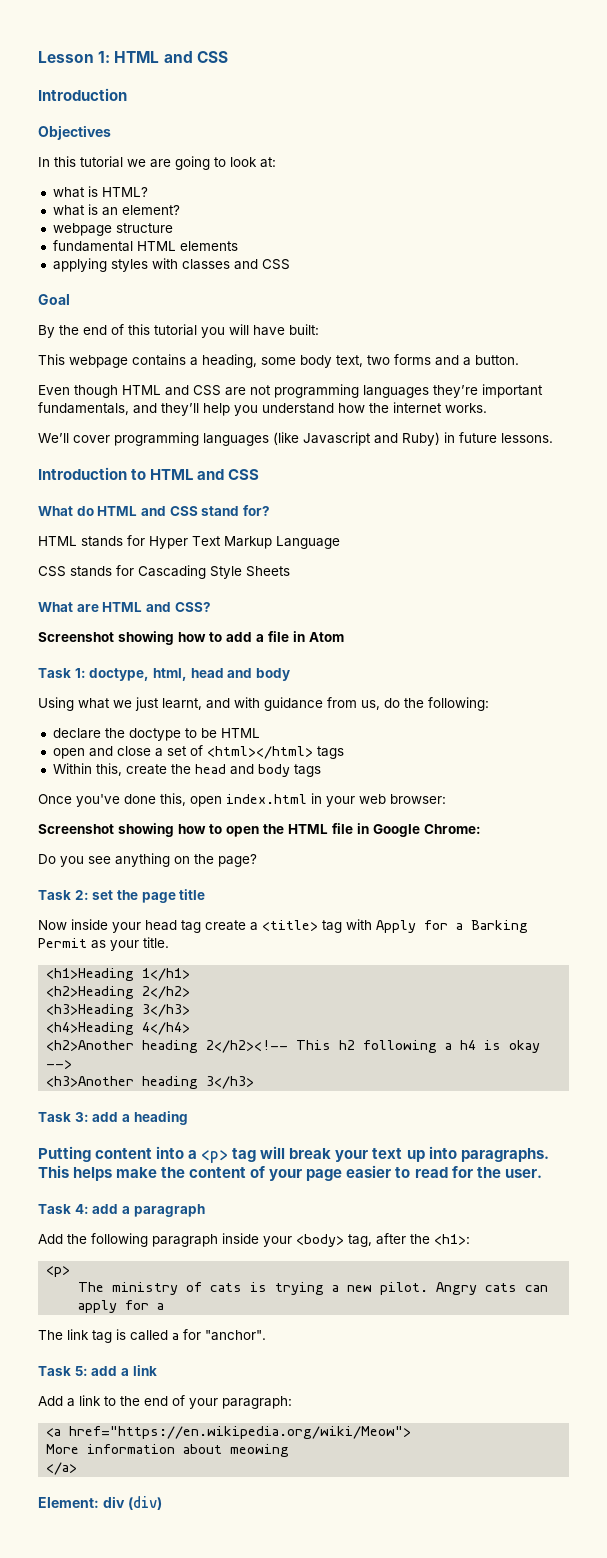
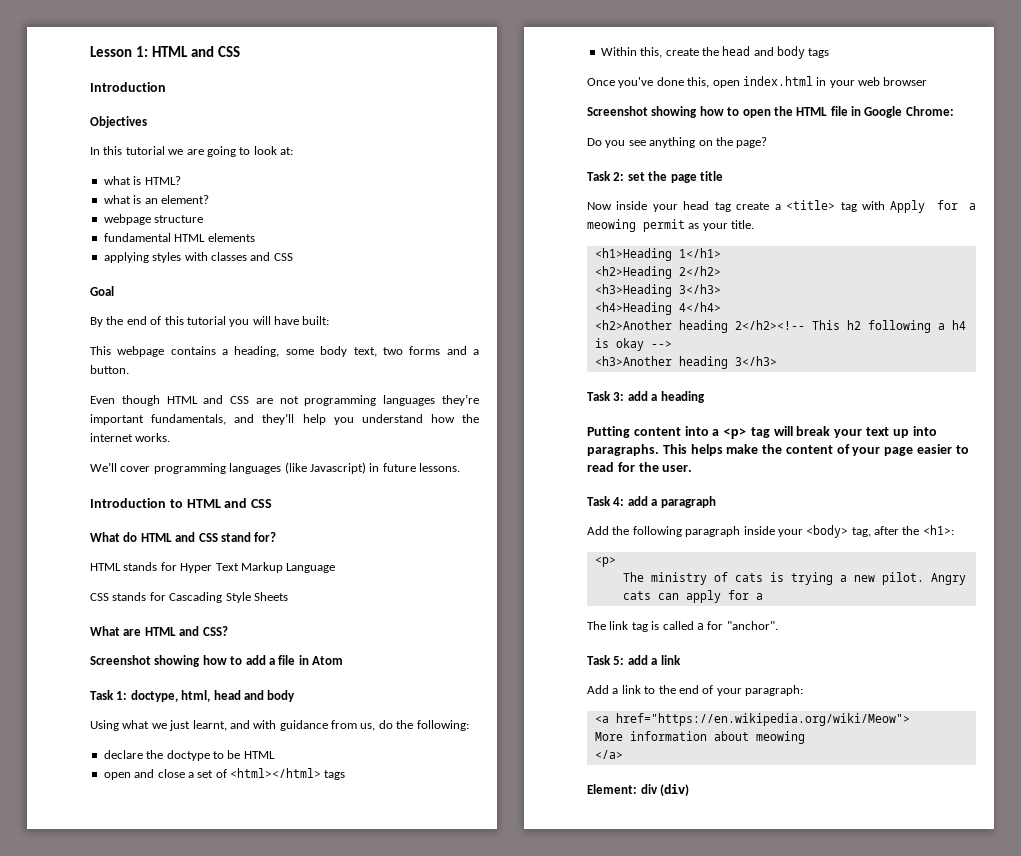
[303,432,440,446] Javascript and Ruby) -> [309,462,366,474] Javascript)
[390,794,446,804] browser: -> [883,77,928,86] browser
[471,920,528,933] [38,938,87,948] Barking Permit -> [587,219,685,232] meowing permit

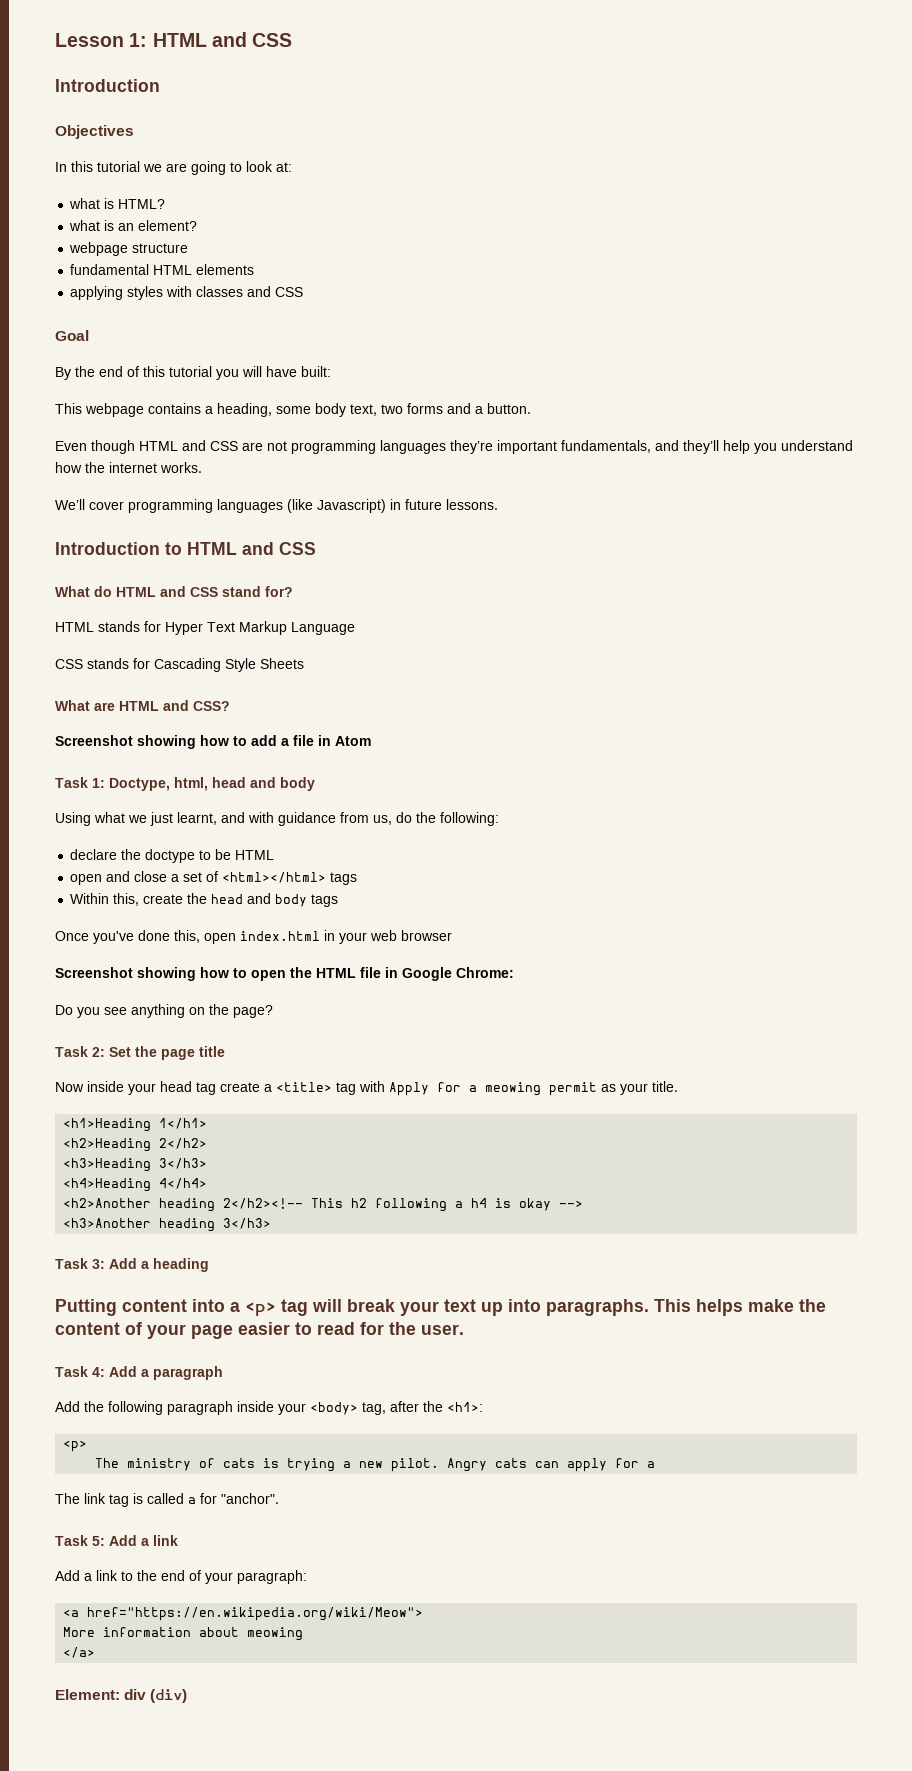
[130,690,178,702] doctype, -> [109,778,170,791] Doctype,
[627,172,645,181] set -> [109,1047,131,1057] Set
[627,391,648,401] add -> [109,1258,137,1269] Add
[627,496,648,506] add -> [109,1366,137,1377] Add
[627,655,648,665] add -> [109,1535,137,1546] Add

